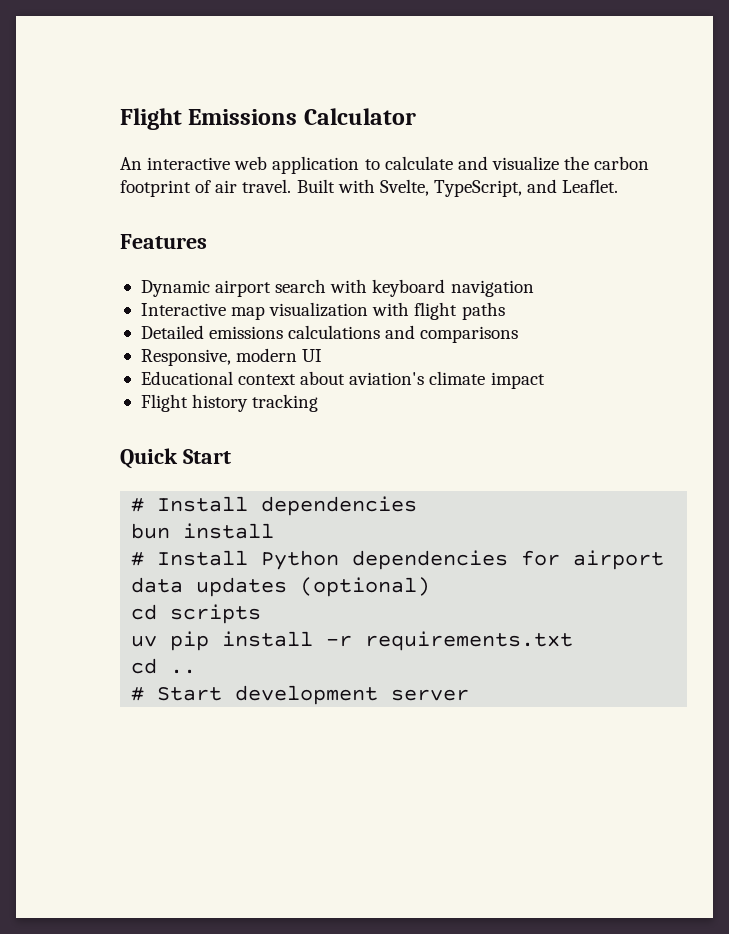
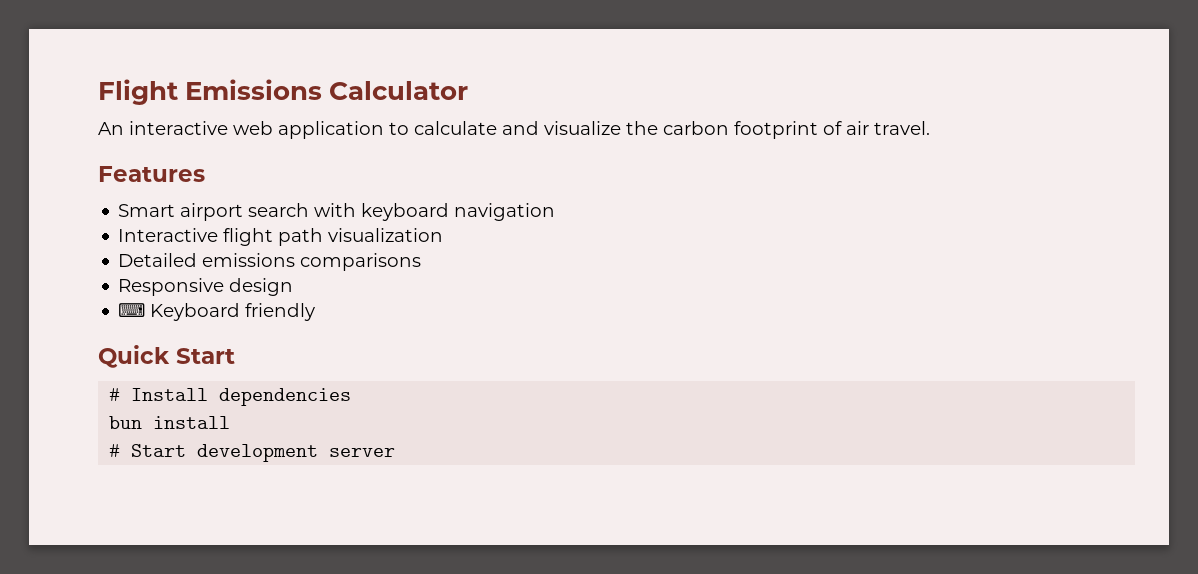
[296,179,619,197] Built with Svelte, TypeScript, and Leaflet. -> (930, 128) none
[140,280,210,297] Dynamic -> [118,204,176,217] Smart
[231,306,266,320] map -> [223,228,324,246] flight path
[372,302,505,320] with flight paths -> (444, 235) none
[288,325,416,339] calculations and -> (296, 260) none
[140,348,323,366] [140,371,545,389] [140,394,319,412] Responsive, modern UI // Educational context about aviation's climate impact // Flight history tracking -> [118,278,294,296] [118,303,316,321] Responsive design // ⌨ Keyboard friendly
[131,550,665,570] [131,577,431,597] [131,604,262,624] [131,631,574,651] [131,658,197,674] // # Install Python dependencies for airport data updates (optional) // cd scripts // uv pip install -r requirements.txt // cd .. -> (231, 422) none

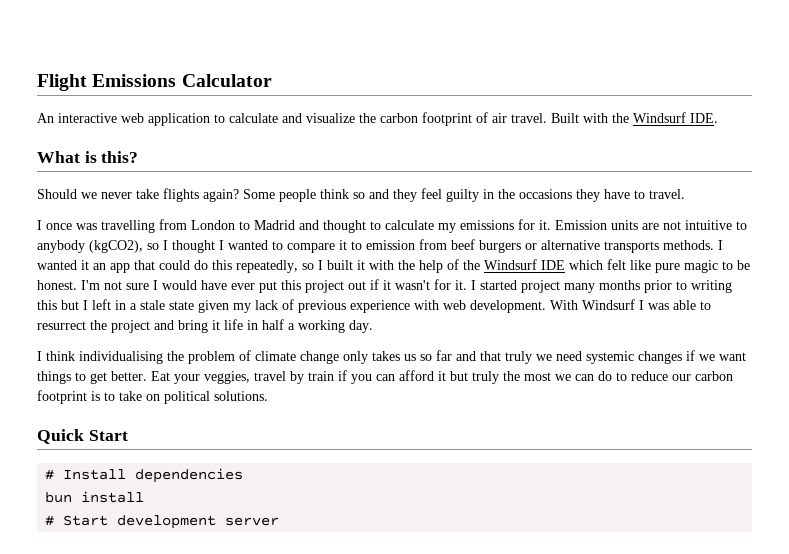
[98,166,205,182] [118,203,556,221] [118,228,444,246] [118,253,422,271] [118,278,294,296] [118,303,316,321] // Features // Smart airport search with keyboard navigation // Interactive flight path visualization // Detailed emissions comparisons // Responsive design // ⌨ Keyboard friendly -> [551,112,718,123] [37,151,139,163] [37,188,685,202] [37,219,747,233] [37,239,723,253] [37,259,750,273] [37,279,732,293] [37,299,711,313] [37,319,373,333] [37,350,746,364] [37,370,733,384] [37,390,268,404] Built with the Windsurf IDE. // What is this? // Should we never take flights again? Some people think so and they feel guilty in the occasions they have to travel. // I once was travelling from London to Madrid and thought to calculate my emissions for it. Emission units are not intuitive to anybody (kgCO2), so I thought I wanted to compare it to emission from beef burgers or alternative transports methods. I wanted it an app that could do this repeatedly, so I built it with the help of the Windsurf IDE which felt like pure magic to be honest. I'm not sure I would have ever put this project out if it wasn't for it. I started project many months prior to writing this but I left in a stale state given my lack of previous experience with web development. With Windsurf I was able to resurrect the project and bring it life in half a working day. // I think individualising the problem of climate change only takes us so far and that truly we need systemic changes if we want things to get better. Eat your veggies, travel by train if you can afford it but truly the most we can do to reduce our carbon footprint is to take on political solutions.

